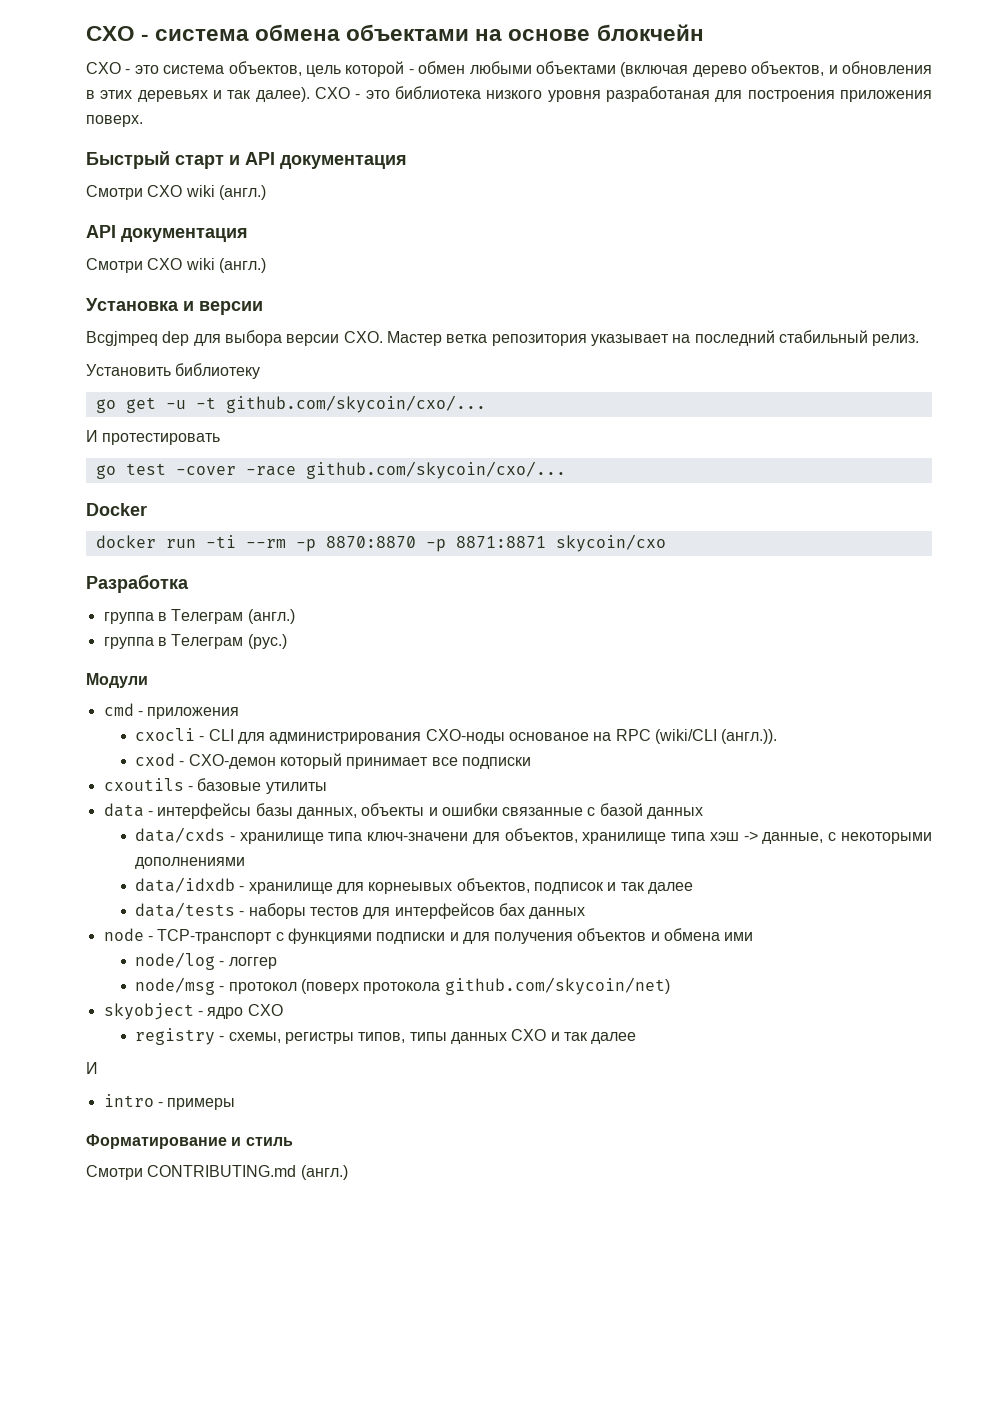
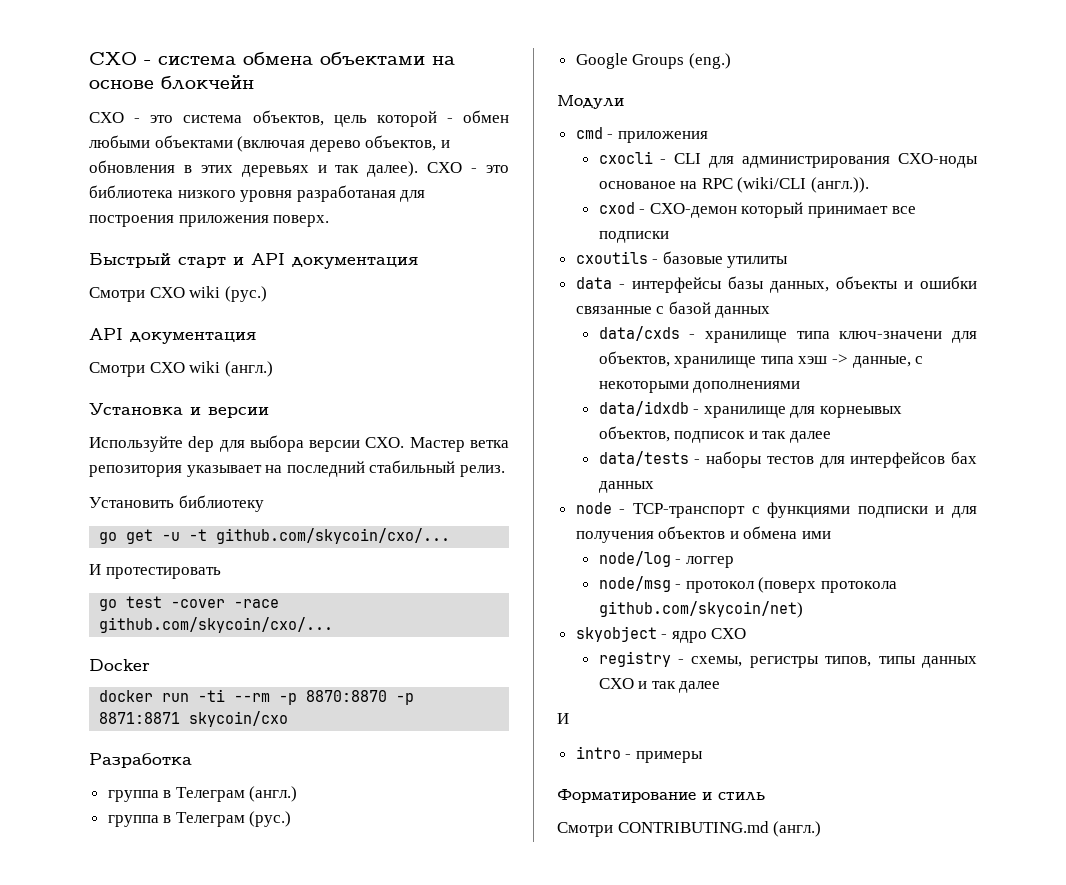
[218,185,266,200] (англ.) -> [224,286,267,302] (рус.)
[86,331,158,346] Bcgjmpeq -> [89,436,183,452] Используйте
(287, 641) none -> [575,53,731,69] // Google Groups (eng.)

